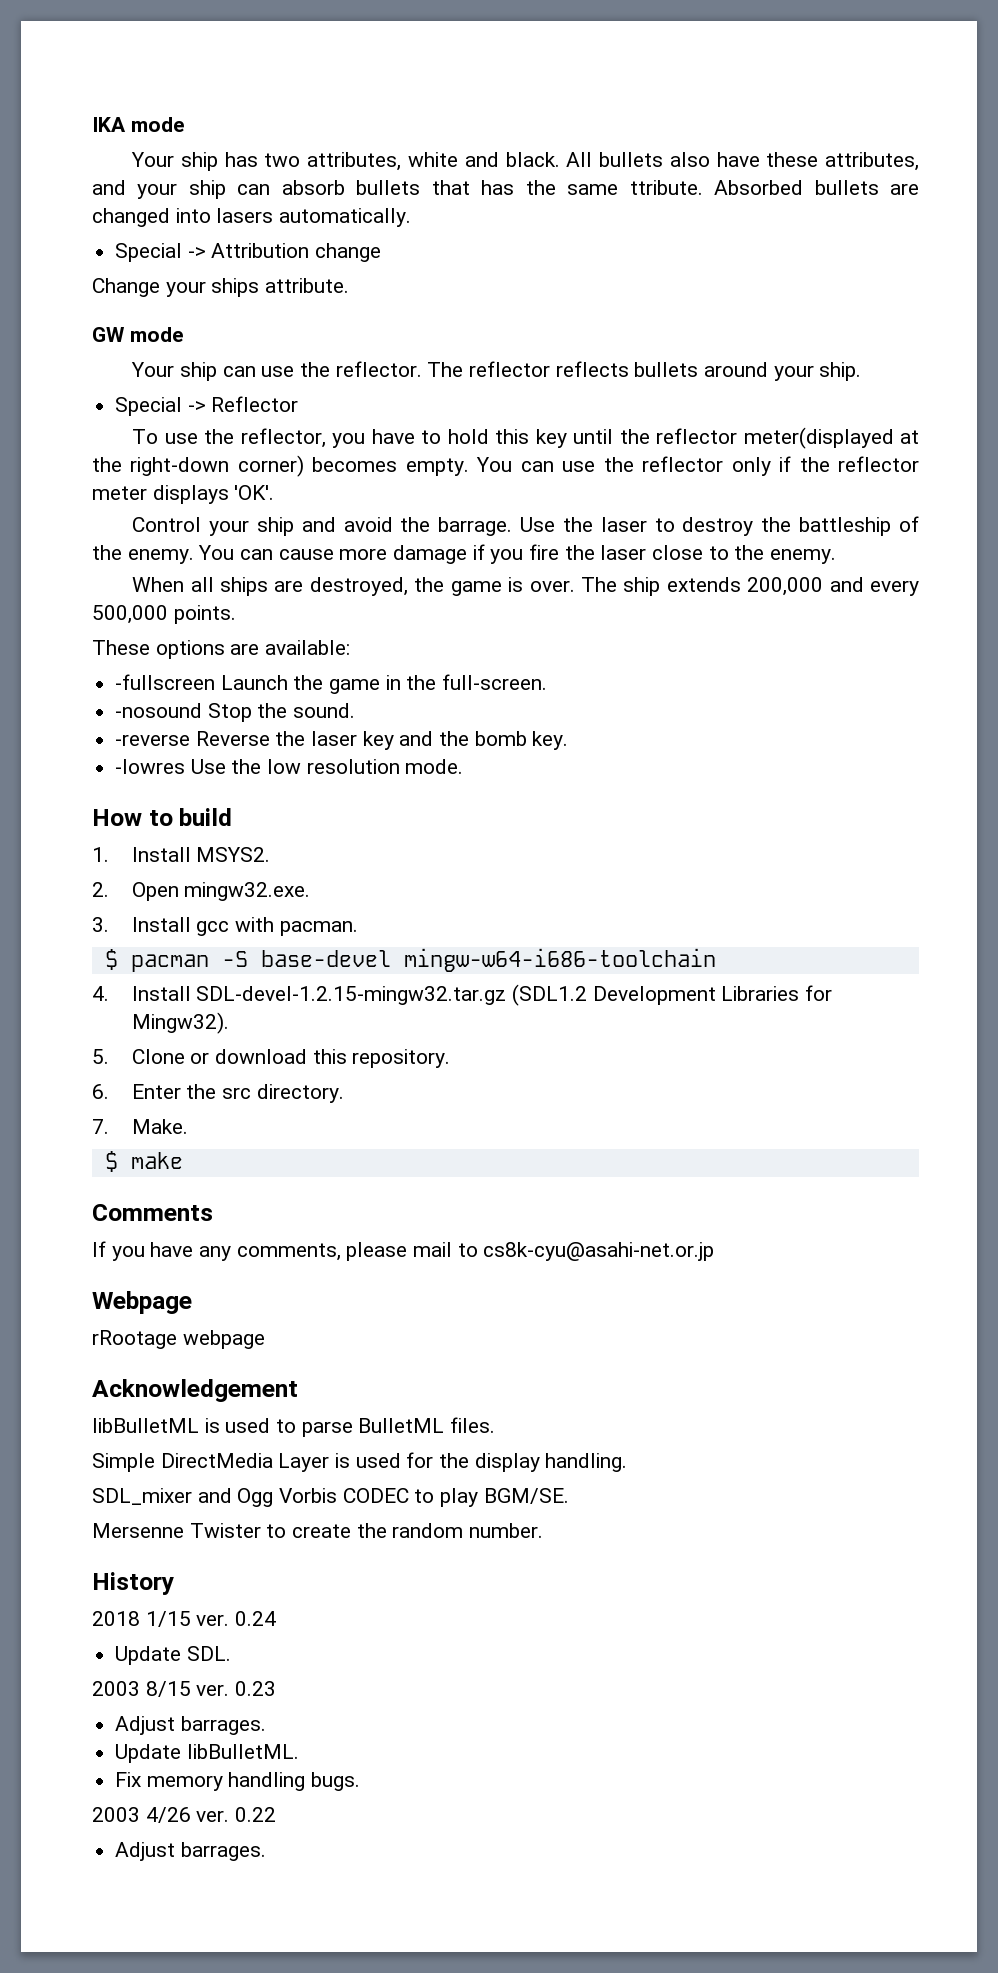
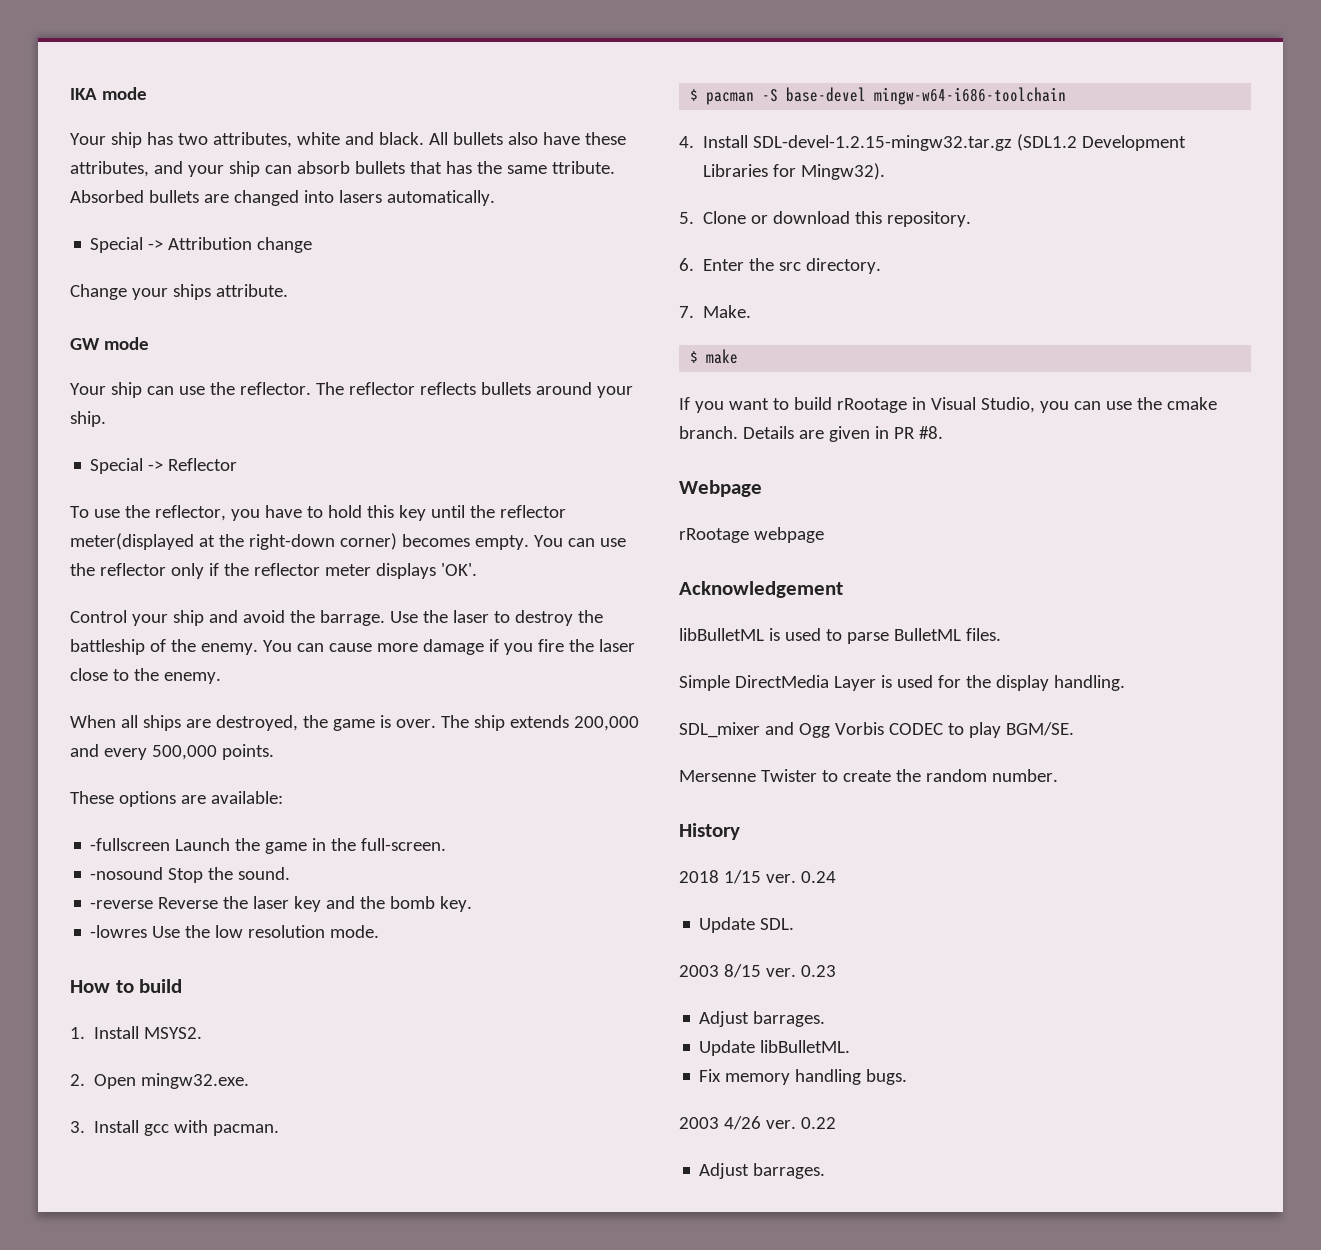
[92,1204,213,1221] // Comments -> (739, 356) none
[150,1242,715,1261] have any comments, please mail to cs8k-cyu@asahi-net.or.jp -> [728,397,1217,413] [679,426,943,442] want to build rRootage in Visual Studio, you can use the cmake branch. Details are given in PR #8.

